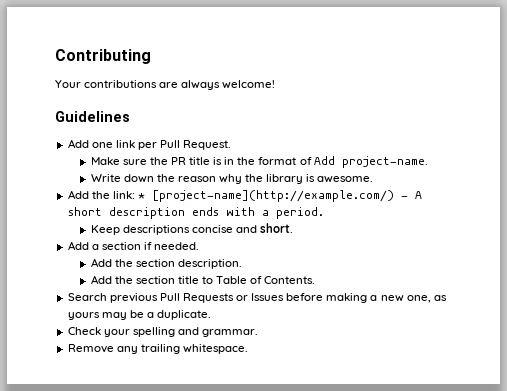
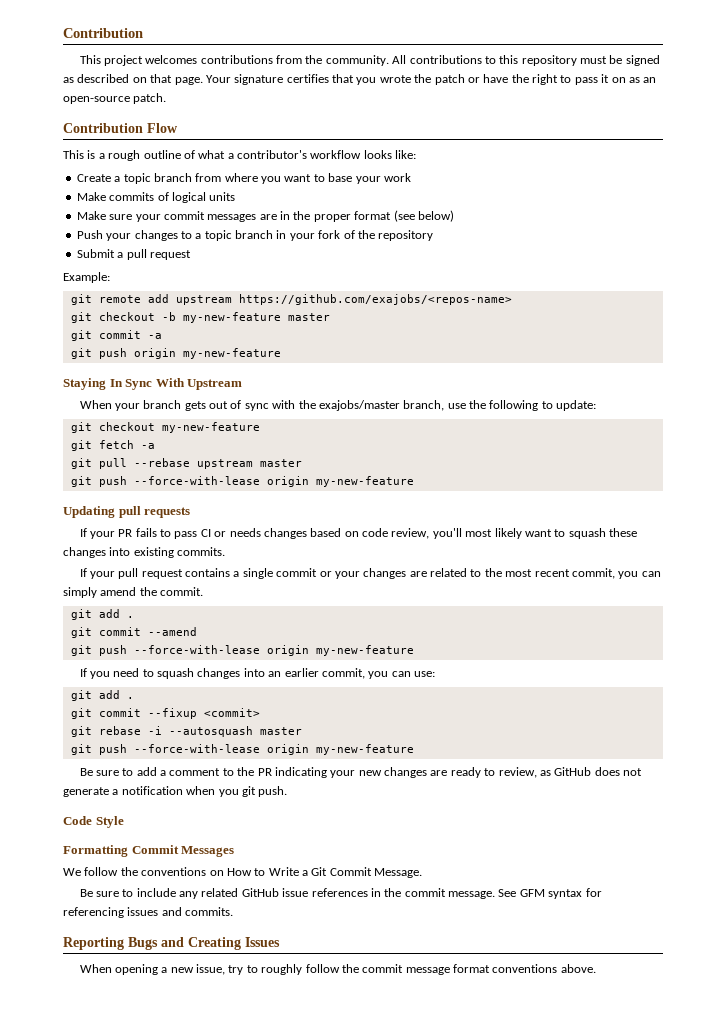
[55,49,151,64] [55,80,276,90] [55,111,130,122] [67,139,232,150] [90,156,428,168] [90,174,374,184] [67,190,422,202] [67,207,324,219] [90,223,294,235] [67,241,200,250] [90,258,242,269] [90,275,316,284] [67,293,447,303] [67,310,212,320] [67,327,259,337] [67,344,248,354] Contributing // Your contributions are always welcome! // Guidelines // Add one link per Pull Request. // Make sure the PR title is in the format of Add project-name. // Write down the reason why the library is awesome. // Add the link: * [project-name](http://example.com/) - A short description ends with a period. // Keep descriptions concise and short. // Add a section if needed. // Add the section description. // Add the section title to Table of Contents. // Search previous Pull Requests or Issues before making a new one, as yours may be a duplicate. // Check your spelling and grammar. // Remove any trailing whitespace. -> [63,28,143,38] [79,55,660,66] [63,74,657,85] [63,93,167,104] [63,123,178,133] [63,150,417,161] [76,173,411,184] [76,192,236,203] [76,210,454,222] [76,230,434,241] [76,249,191,260] [63,272,110,283] [70,294,512,305] [70,312,330,323] [70,330,162,341] [70,348,281,359] [63,378,243,390] [79,400,597,411] [70,422,260,433] [70,440,155,451] [70,458,302,469] [70,476,414,487] [63,506,191,518] [79,528,638,539] [63,547,226,558] [79,568,661,579] [63,587,204,598] [70,609,134,620] [70,627,197,638] [70,645,414,656] [79,668,436,679] [70,690,134,701] [70,708,260,719] [70,726,302,737] [70,744,414,755] [79,767,643,778] [63,786,288,797] [63,816,124,828] [63,845,235,857] [63,867,423,878] [79,888,602,899] [63,907,234,918] [63,937,280,950] [79,964,596,975] Contribution // This project welcomes contributions from the community. All contributions to this repository must be signed as described on that page. Your signature certifies that you wrote the patch or have the right to pass it on as an open-source patch. // Contribution Flow // This is a rough outline of what a contributor's workflow looks like: // Create a topic branch from where you want to base your work // Make commits of logical units // Make sure your commit messages are in the proper format (see below) // Push your changes to a topic branch in your fork of the repository // Submit a pull request // Example: // git remote add upstream https://github.com/exajobs/<repos-name> // git checkout -b my-new-feature master // git commit -a // git push origin my-new-feature // Staying In Sync With Upstream // When your branch gets out of sync with the exajobs/master branch, use the following to update: // git checkout my-new-feature // git fetch -a // git pull --rebase upstream master // git push --force-with-lease origin my-new-feature // Updating pull requests // If your PR fails to pass CI or needs changes based on code review, you'll most likely want to squash these changes into existing commits. // If your pull request contains a single commit or your changes are related to the most recent commit, you can simply amend the commit. // git add . // git commit --amend // git push --force-with-lease origin my-new-feature // If you need to squash changes into an earlier commit, you can use: // git add . // git commit --fixup <commit> // git rebase -i --autosquash master // git push --force-with-lease origin my-new-feature // Be sure to add a comment to the PR indicating your new changes are ready to review, as GitHub does not generate a notification when you git push. // Code Style // Formatting Commit Messages // We follow the conventions on How to Write a Git Commit Message. // Be sure to include any related GitHub issue references in the commit message. See GFM syntax for referencing issues and commits. // Reporting Bugs and Creating Issues // When opening a new issue, try to roughly follow the commit message format conventions above.

